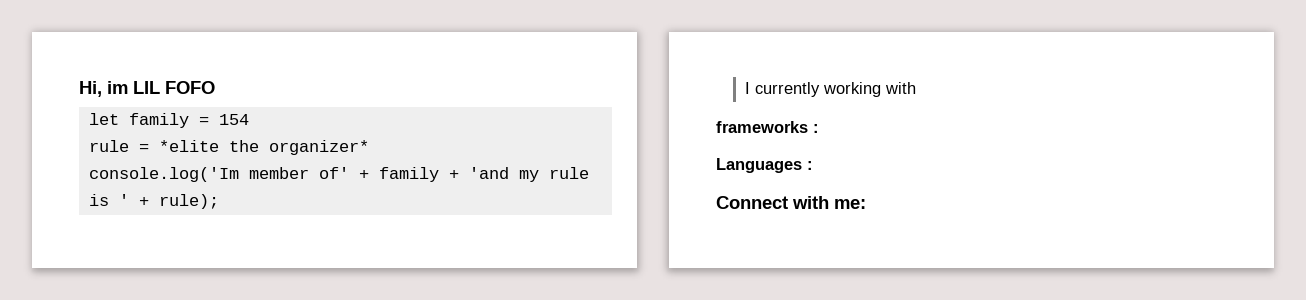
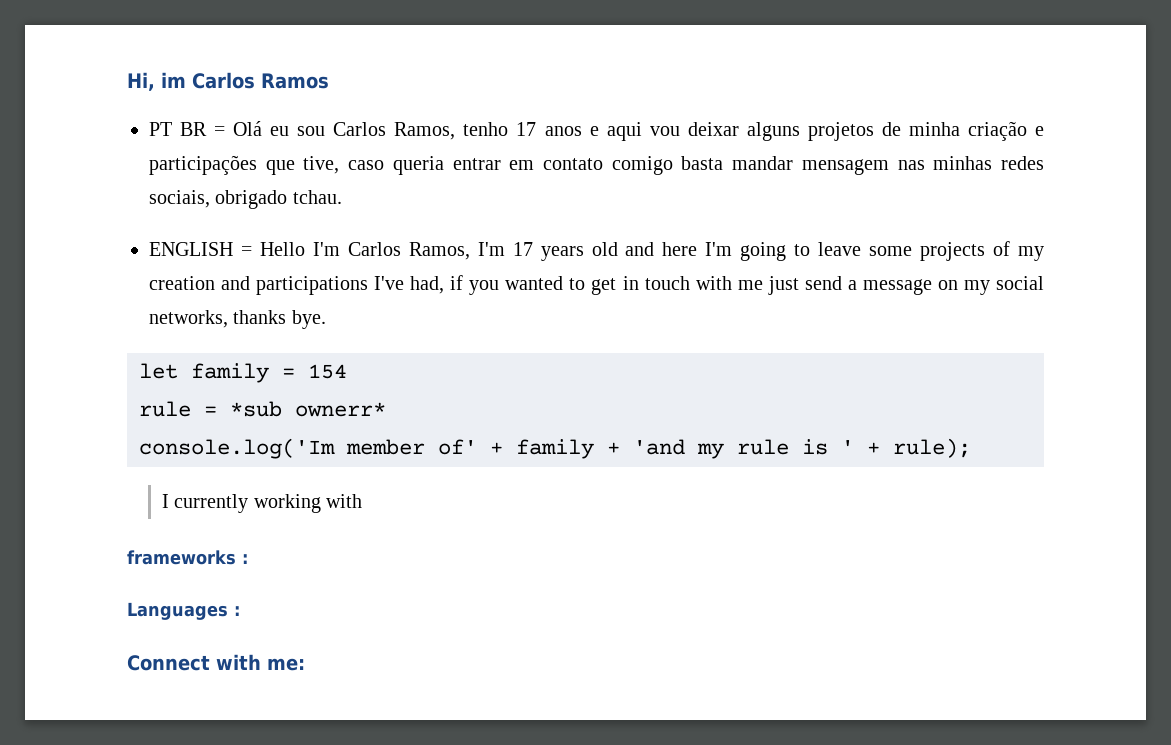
[133,81,215,94] LIL FOFO -> [192,72,329,89] [149,121,1044,141] [149,155,1044,175] [149,190,342,209] [149,241,1044,261] [149,275,1044,295] [149,310,326,329] Carlos Ramos // PT BR = Olá eu sou Carlos Ramos, tenho 17 anos e aqui vou deixar alguns projetos de minha criação e participações que tive, caso queria entrar em contato comigo basta mandar mensagem nas minhas redes sociais, obrigado tchau. // ENGLISH = Hello I'm Carlos Ramos, I'm 17 years old and here I'm going to leave some projects of my creation and participations I've had, if you wanted to get in touch with me just send a message on my social networks, thanks bye.
[158,140,369,155] *elite the organizer* -> [230,401,386,417] *sub ownerr*

